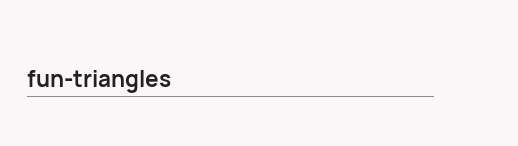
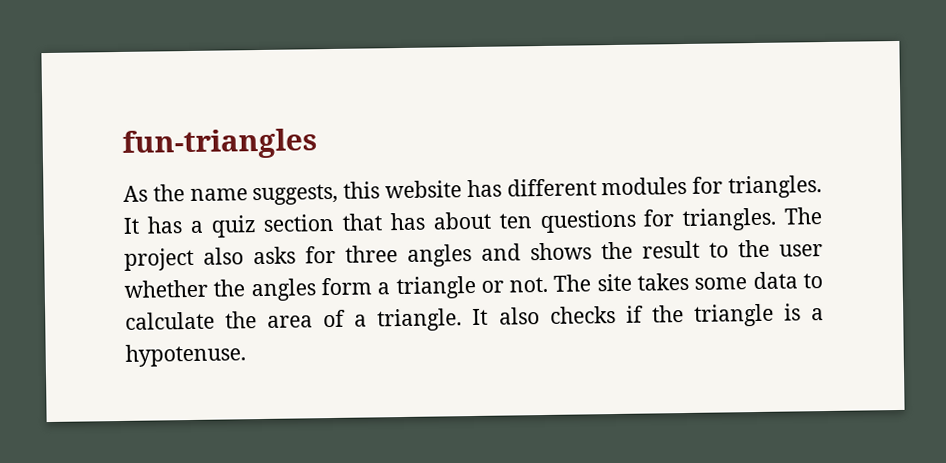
(171, 81) none -> [123,175,822,206] [123,207,822,238] [124,239,823,271] [124,271,823,302] [125,303,825,332] [125,343,246,367] // As the name suggests, this website has different modules for triangles. It has a quiz section that has about ten questions for triangles. The project also asks for three angles and shows the result to the user whether the angles form a triangle or not. The site takes some data to calculate the area of a triangle. It also checks if the triangle is a hypotenuse.

